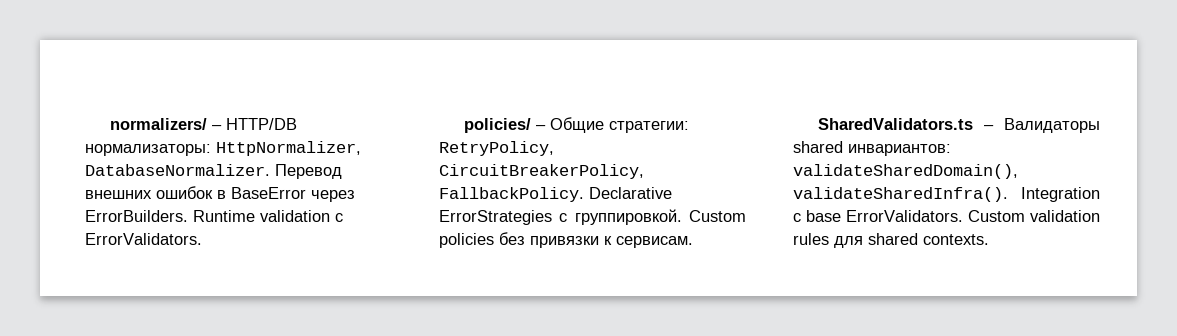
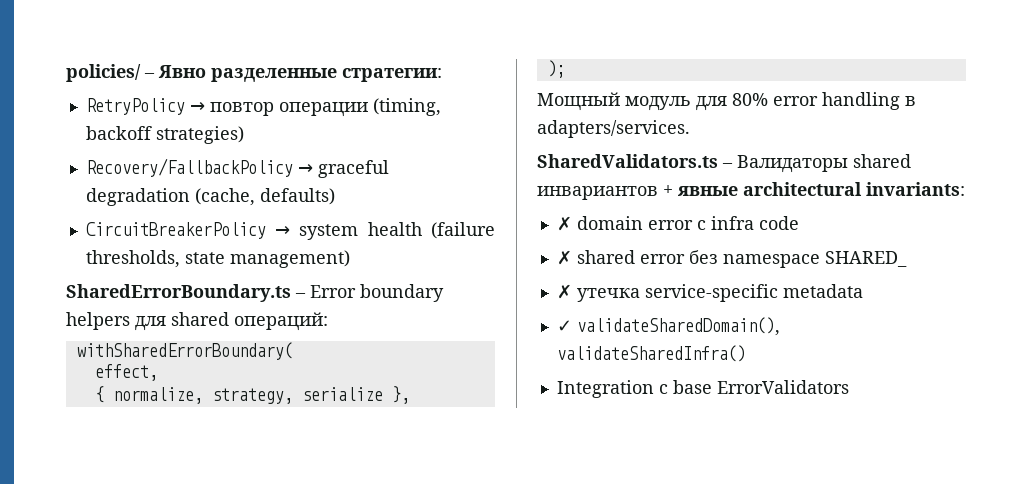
[109,118,297,130] [85,141,361,156] [85,164,342,179] [85,186,355,202] [85,210,343,222] [85,233,202,245] [463,117,689,133] [439,141,554,156] [439,164,644,179] [439,187,672,202] [439,209,746,225] [439,232,693,248] [817,118,1100,133] [793,141,951,156] [793,164,1018,179] [793,187,1100,202] [793,210,1100,222] [793,233,989,248] normalizers/ – HTTP/DB нормализаторы: HttpNormalizer, DatabaseNormalizer. Перевод внешних ошибок в BaseError через ErrorBuilders. Runtime validation с ErrorValidators. // policies/ – Общие стратегии: RetryPolicy, CircuitBreakerPolicy, FallbackPolicy. Declarative ErrorStrategies с группировкой. Custom policies без привязки к сервисам. // SharedValidators.ts – Валидаторы shared инвариантов: validateSharedDomain(), validateSharedInfra(). Integration с base ErrorValidators. Custom validation rules для shared contexts. -> [66,64,442,82] [85,98,441,117] [85,126,244,144] [85,158,389,178] [85,188,335,206] [85,222,496,240] [85,250,350,268] [66,284,444,302] [66,312,328,331] [76,342,293,360] [94,364,158,381] [94,386,410,404] [547,60,566,78] [537,92,916,111] [537,120,690,138] [537,154,911,173] [537,182,965,200] [556,216,799,231] [556,250,907,268] [556,284,863,302] [556,317,780,336] [556,345,746,362] [556,380,849,398] policies/ – Явно разделенные стратегии: // RetryPolicy → повтор операции (timing, backoff strategies) // Recovery/FallbackPolicy → graceful degradation (cache, defaults) // CircuitBreakerPolicy → system health (failure thresholds, state management) // SharedErrorBoundary.ts – Error boundary helpers для shared операций: // withSharedErrorBoundary( // effect, // { normalize, strategy, serialize }, // ); // Мощный модуль для 80% error handling в adapters/services. // SharedValidators.ts – Валидаторы shared инвариантов + явные architectural invariants: // ✗ domain error с infra code // ✗ shared error без namespace SHARED_ // ✗ утечка service-specific metadata // ✓ validateSharedDomain(), validateSharedInfra() // Integration с base ErrorValidators

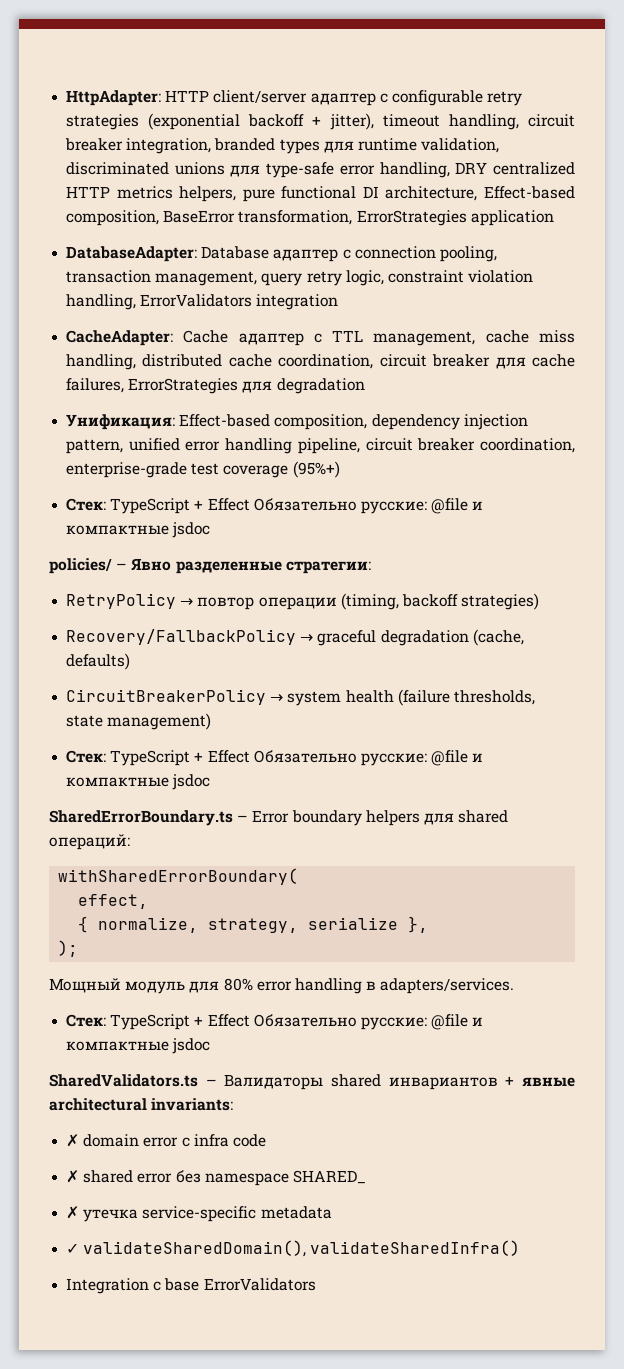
(66, 73) none -> [66,90,523,106] [66,113,575,130] [65,138,500,154] [66,162,575,178] [66,186,575,202] [66,210,554,226] [66,246,497,262] [66,270,534,286] [66,294,339,310] [66,330,575,346] [66,354,575,370] [66,378,365,394] [66,414,528,430] [66,438,575,454] [66,461,340,478] [66,498,484,514] [66,522,211,538] HttpAdapter: HTTP client/server адаптер с configurable retry strategies (exponential backoff + jitter), timeout handling, circuit breaker integration, branded types для runtime validation, discriminated unions для type-safe error handling, DRY centralized HTTP metrics helpers, pure functional DI architecture, Effect-based composition, BaseError transformation, ErrorStrategies application // DatabaseAdapter: Database адаптер с connection pooling, transaction management, query retry logic, constraint violation handling, ErrorValidators integration // CacheAdapter: Cache адаптер с TTL management, cache miss handling, distributed cache coordination, circuit breaker для cache failures, ErrorStrategies для degradation // Унификация: Effect-based composition, dependency injection pattern, unified error handling pipeline, circuit breaker coordination, enterprise-grade test coverage (95%+) // Стек: TypeScript + Effect Обязательно русские: @file и компактные jsdoc //
(350, 259) none -> [66,750,484,766] [66,774,211,790] // Стек: TypeScript + Effect Обязательно русские: @file и компактные jsdoc
(690, 129) none -> [66,1014,484,1030] [66,1038,211,1054] // Стек: TypeScript + Effect Обязательно русские: @file и компактные jsdoc

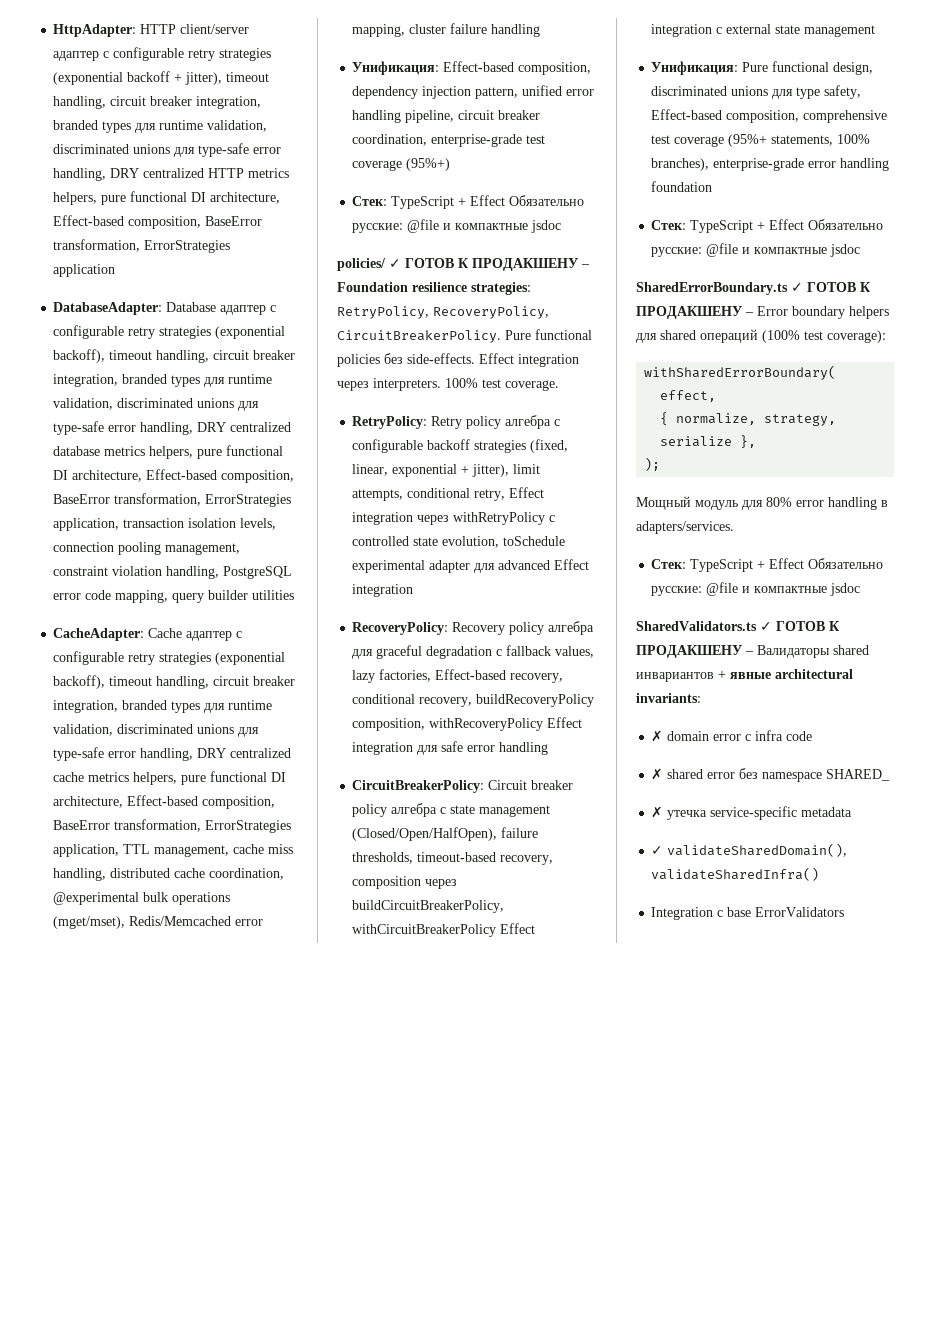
[354,246,497,262] [66,270,534,286] [66,294,339,310] [66,330,322,346] connection pooling, transaction management, query retry logic, constraint violation handling, ErrorValidators integration // CacheAdapter: Cache адаптер с -> [53,325,286,339] [53,349,296,363] [53,374,273,387] [53,398,260,411] [53,421,292,435] [53,445,284,459] [53,469,295,483] [53,493,292,507] [53,518,277,531] [53,542,241,555] [53,566,293,579] [53,590,295,603] [53,628,243,641] [53,651,286,665] [53,675,296,689] [53,700,273,713] [53,724,260,737] [53,747,292,761] [53,771,287,785] [53,795,276,809] [53,819,292,833] [53,844,120,857] configurable retry strategies (exponential backoff), timeout handling, circuit breaker integration, branded types для runtime validation, discriminated unions для type-safe error handling, DRY centralized database metrics helpers, pure functional DI architecture, Effect-based composition, BaseError transformation, ErrorStrategies application, transaction isolation levels, connection pooling management, constraint violation handling, PostgreSQL error code mapping, query builder utilities // CacheAdapter: Cache адаптер с configurable retry strategies (exponential backoff), timeout handling, circuit breaker integration, branded types для runtime validation, discriminated unions для type-safe error handling, DRY centralized cache metrics helpers, pure functional DI architecture, Effect-based composition, BaseError transformation, ErrorStrategies application,
[379,354,575,369] [66,378,365,394] circuit breaker для cache failures, ErrorStrategies для degradation -> [53,892,231,905] [53,916,264,929] [352,23,541,37] @experimental bulk operations (mget/mset), Redis/Memcached error mapping, cluster failure handling
[116,558,371,574] [66,593,540,610] [66,629,524,646] [66,653,131,670] [66,689,535,706] [66,713,212,730] – Явно разделенные стратегии: // RetryPolicy → повтор операции (timing, backoff strategies) // Recovery/FallbackPolicy → graceful degradation (cache, defaults) // CircuitBreakerPolicy → system health (failure thresholds, state management) -> [389,258,590,271] [337,282,531,295] [337,306,549,319] [337,329,592,343] [337,353,579,367] [337,378,559,391] [352,415,561,429] [352,439,569,453] [352,464,541,477] [352,487,545,501] [352,512,556,525] [352,536,566,548] [352,559,590,573] [352,584,414,597] [352,621,595,635] [352,645,595,659] [352,669,564,683] [352,694,595,707] [352,717,583,731] [352,741,549,755] [352,780,574,793] [352,803,551,817] [352,827,539,841] [352,852,554,865] [352,876,458,889] [352,900,505,913] [352,923,536,937] [651,24,876,37] [651,61,874,75] [651,85,862,99] [651,109,888,123] [651,134,871,147] [651,158,890,171] [651,181,713,192] ✓ ГОТОВ К ПРОДАКШЕНУ – Foundation resilience strategies: RetryPolicy, RecoveryPolicy, CircuitBreakerPolicy. Pure functional policies без side-effects. Effect integration через interpreters. 100% test coverage. // RetryPolicy: Retry policy алгебра с configurable backoff strategies (fixed, linear, exponential + jitter), limit attempts, conditional retry, Effect integration через withRetryPolicy с controlled state evolution, toSchedule experimental adapter для advanced Effect integration // RecoveryPolicy: Recovery policy алгебра для graceful degradation с fallback values, lazy factories, Effect-based recovery, conditional recovery, buildRecoveryPolicy composition, withRecoveryPolicy Effect integration для safe error handling // CircuitBreakerPolicy: Circuit breaker policy алгебра с state management (Closed/Open/HalfOpen), failure thresholds, timeout-based recovery, composition через buildCircuitBreakerPolicy, withCircuitBreakerPolicy Effect integration с external state management // Унификация: Pure functional design, discriminated unions для type safety, Effect-based composition, comprehensive test coverage (95%+ statements, 100% branches), enterprise-grade error handling foundation
(233, 818) none -> [791,282,871,292] [636,306,742,319] ✓ ГОТОВ К ПРОДАКШЕНУ
[49,834,130,850] операций: -> [700,329,886,343] операций (100% test coverage):
(198, 1080) none -> [760,621,840,631] [636,645,742,658] ✓ ГОТОВ К ПРОДАКШЕНУ

